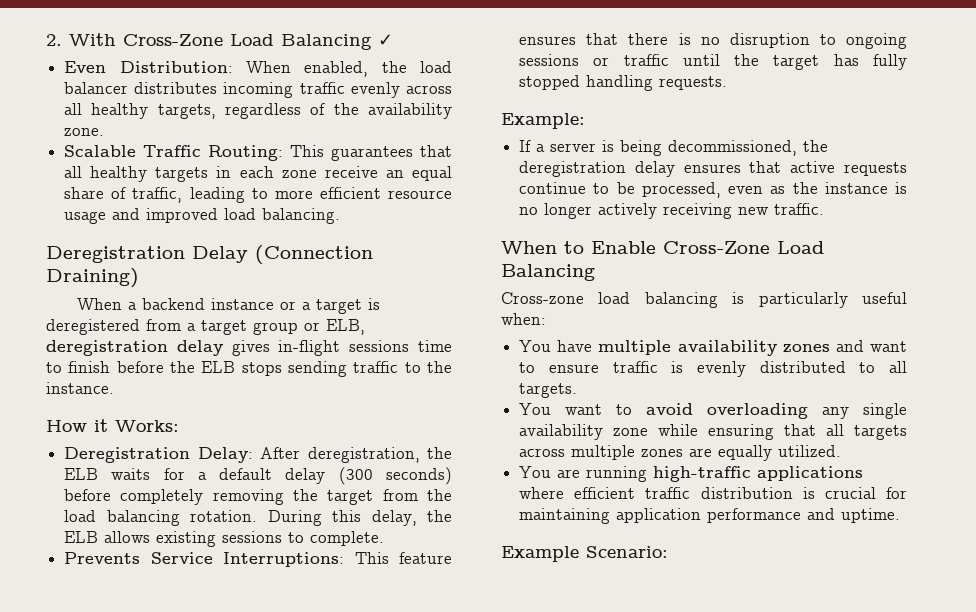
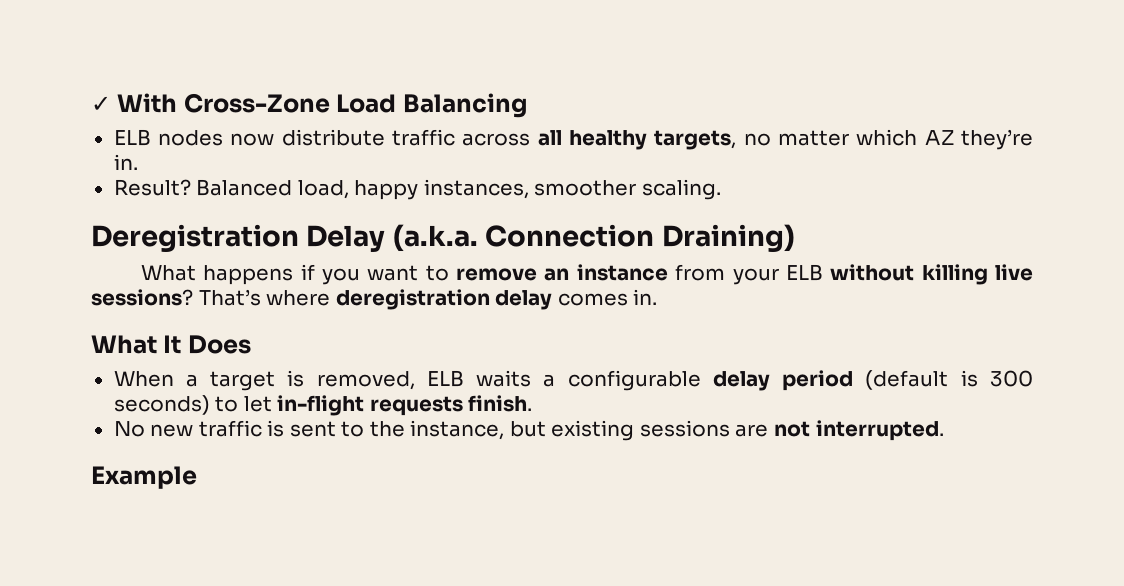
[46,34,62,46] 2. -> [91,96,111,112] ✓
[378,34,393,46] [64,61,452,77] [64,82,453,98] [64,103,452,119] [64,128,105,136] [64,145,453,161] [64,166,452,182] [64,187,452,203] [64,208,341,224] ✓ // Even Distribution: When enabled, the load balancer distributes incoming traffic evenly across all healthy targets, regardless of the availability zone. // Scalable Traffic Routing: This guarantees that all healthy targets in each zone receive an equal share of traffic, leading to more efficient resource usage and improved load balancing. -> [113,129,1034,150] [113,154,138,170] [113,179,721,200] // ELB nodes now distribute traffic across all healthy targets, no matter which AZ they’re in. // Result? Balanced load, happy instances, smoother scaling.
[255,245,373,264] (Connection -> [392,224,655,252] (a.k.a. Connection
[77,298,381,314] [46,319,365,335] [46,340,453,356] [46,361,452,377] [46,382,114,394] [46,419,179,432] [64,447,452,463] [64,467,452,485] [64,489,453,505] [64,510,453,526] [64,531,385,547] [64,552,452,567] [519,33,907,49] [519,54,907,70] [519,75,728,91] [501,113,585,129] [519,140,829,156] [519,161,907,177] [519,182,907,198] [519,203,825,219] [501,241,824,254] [501,264,595,281] [501,292,907,308] [501,313,546,325] [519,340,907,356] [519,361,907,377] [519,383,578,398] [519,403,907,419] [519,424,907,440] [519,445,842,461] [519,466,864,482] [519,487,907,499] [519,508,901,524] When a backend instance or a target is deregistered from a target group or ELB, deregistration delay gives in-flight sessions time to finish before the ELB stops sending traffic to the instance. // How it Works: // Deregistration Delay: After deregistration, the ELB waits for a default delay (300 seconds) before completely removing the target from the load balancing rotation. During this delay, the ELB allows existing sessions to complete. // Prevents Service Interruptions: This feature ensures that there is no disruption to ongoing sessions or traffic until the target has fully stopped handling requests. // Example: // If a server is being decommissioned, the deregistration delay ensures that active requests continue to be processed, even as the instance is no longer actively receiving new traffic. // When to Enable Cross-Zone Load Balancing // Cross-zone load balancing is particularly useful when: // You have multiple availability zones and want to ensure traffic is evenly distributed to all targets. // You want to avoid overloading any single availability zone while ensuring that all targets across multiple zones are equally utilized. // You are running high-traffic applications where efficient traffic distribution is crucial for maintaining application performance and uptime. -> [140,264,1033,285] [91,289,658,310] [91,335,251,354] [113,370,1033,391] [113,395,533,416] [113,420,944,441] What happens if you want to remove an instance from your ELB without killing live sessions? That’s where deregistration delay comes in. // What It Does // When a target is removed, ELB waits a configurable delay period (default is 300 seconds) to let in-flight requests finish. // No new traffic is sent to the instance, but existing sessions are not interrupted.
[586,546,668,558] Scenario: -> (197, 477) none

